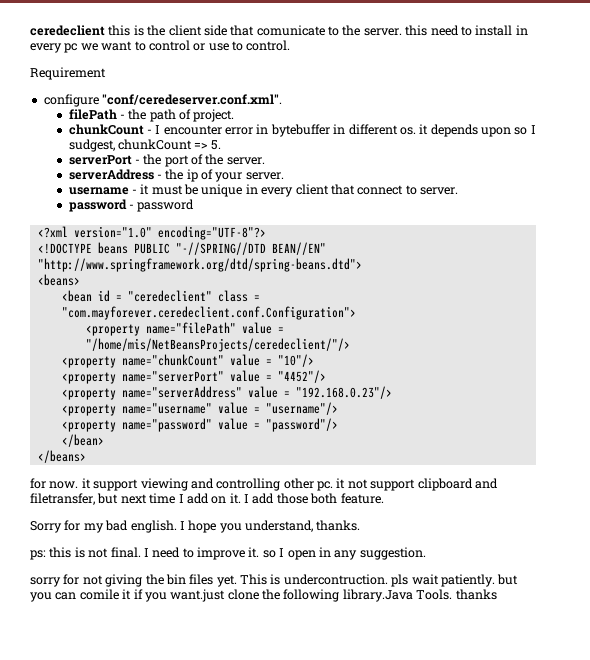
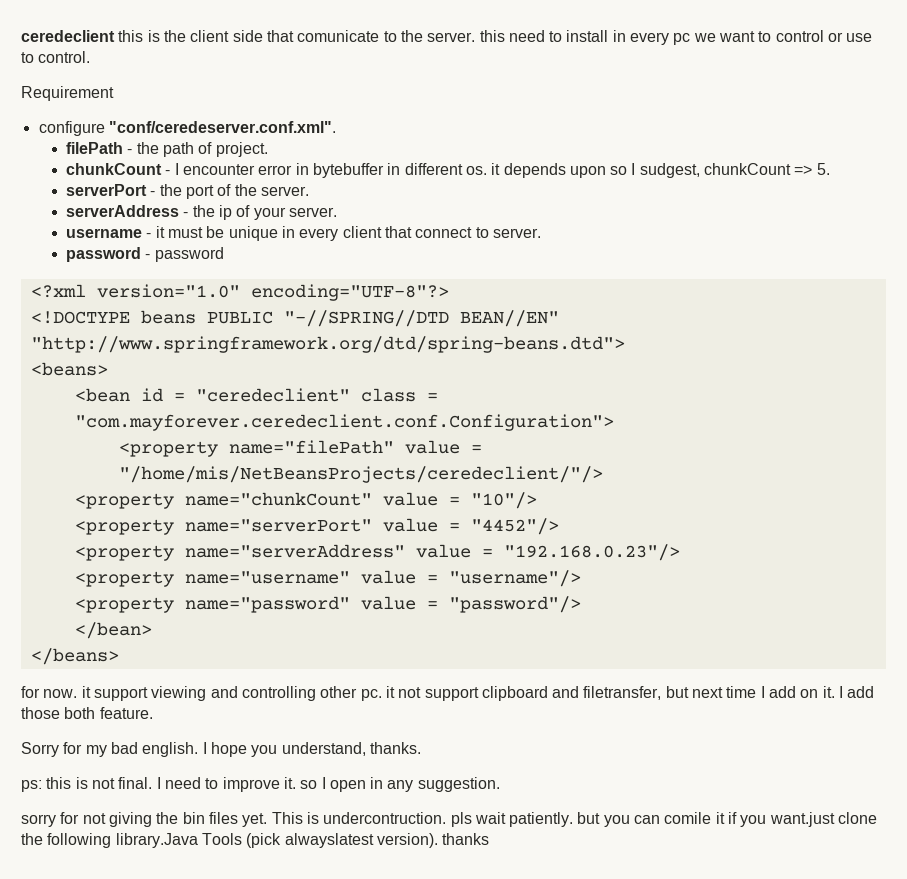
[416,589,453,600] Tools. -> [201,833,438,848] Tools (pick alwayslatest version).

